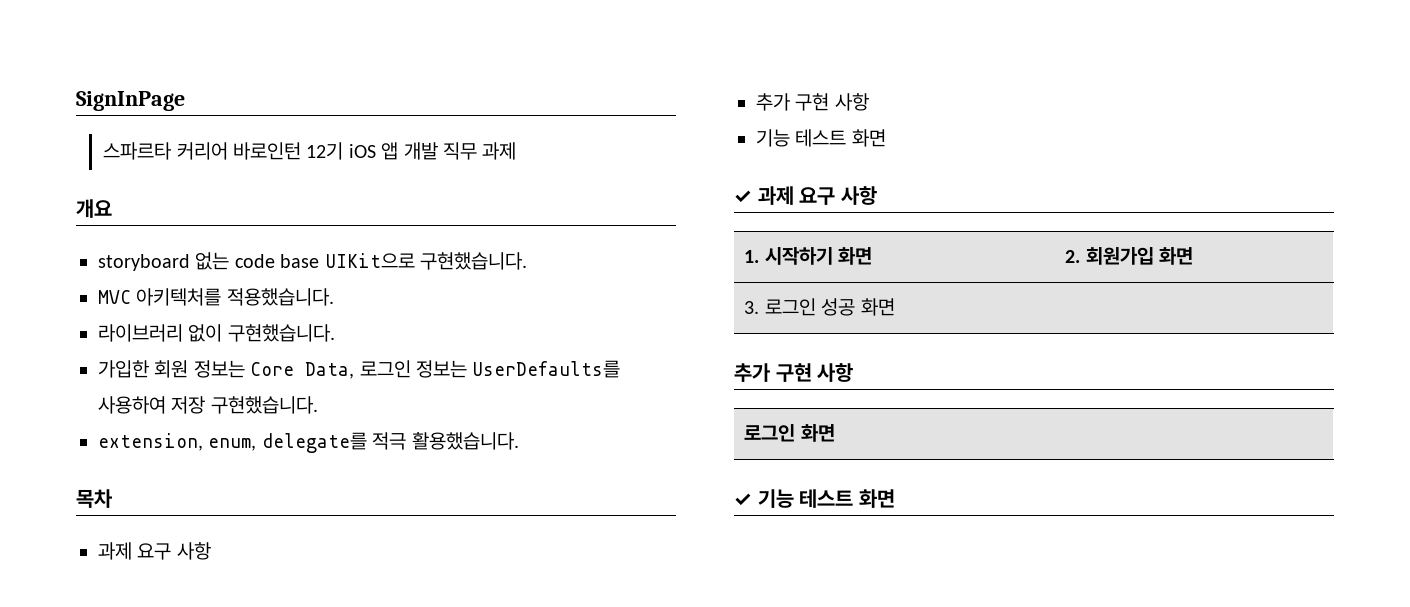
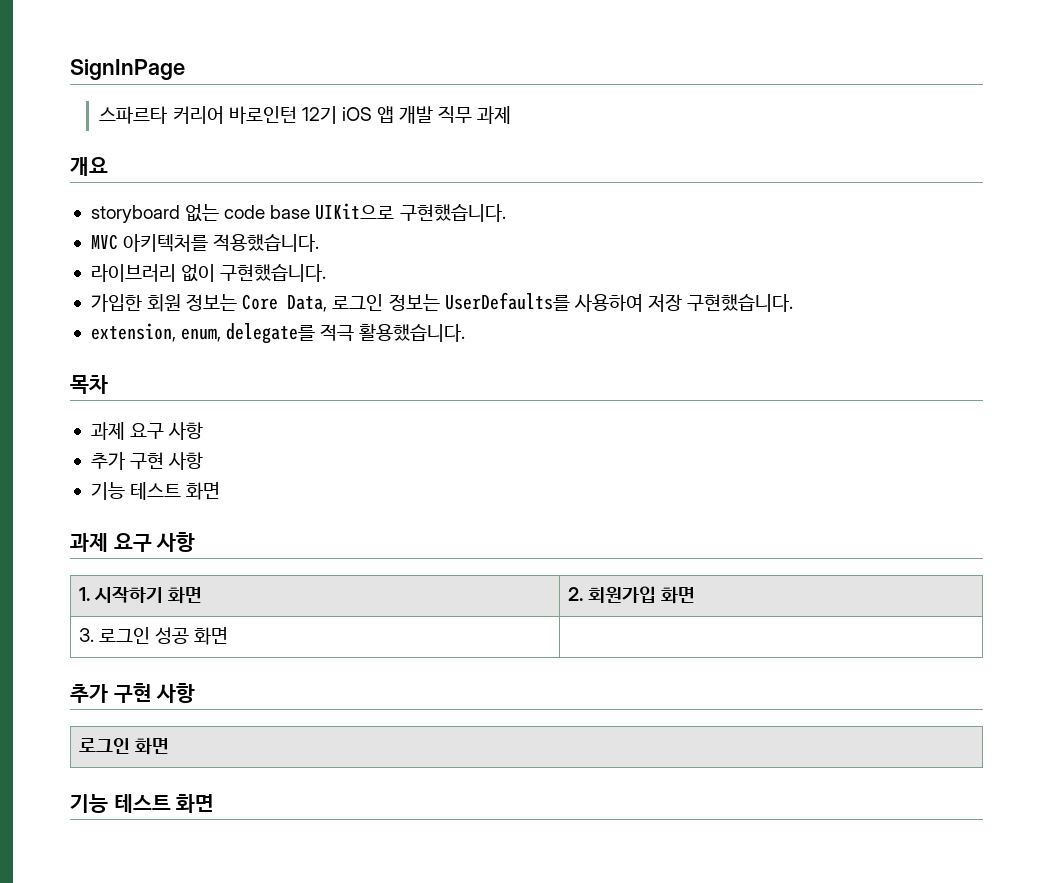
[734,190,752,203] ✓ -> (221, 491) none
[734,493,752,506] ✓ -> (170, 746) none

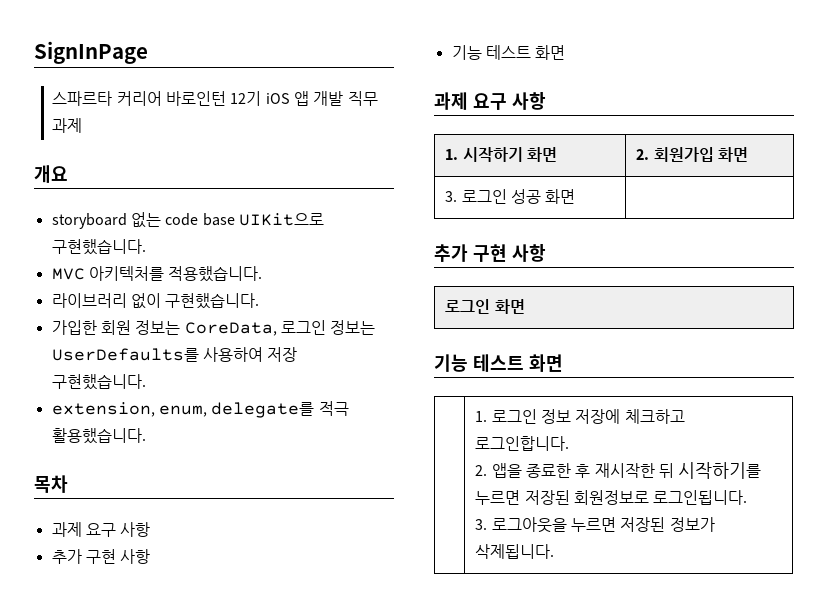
[242,294,328,312] Core Data, -> [184,322,277,336] CoreData,
(215, 803) none -> [475,409,685,424] [475,436,570,451] [475,462,762,479] [475,490,748,505] [475,517,715,533] [475,544,555,559] // | 1. 로그인 정보 저장에 체크하고 로그인합니다. // 2. 앱을 종료한 후 재시작한 뒤 시작하기를 누르면 저장된 회원정보로 로그인됩니다. // 3. 로그아웃을 누르면 저장된 정보가 삭제됩니다.

